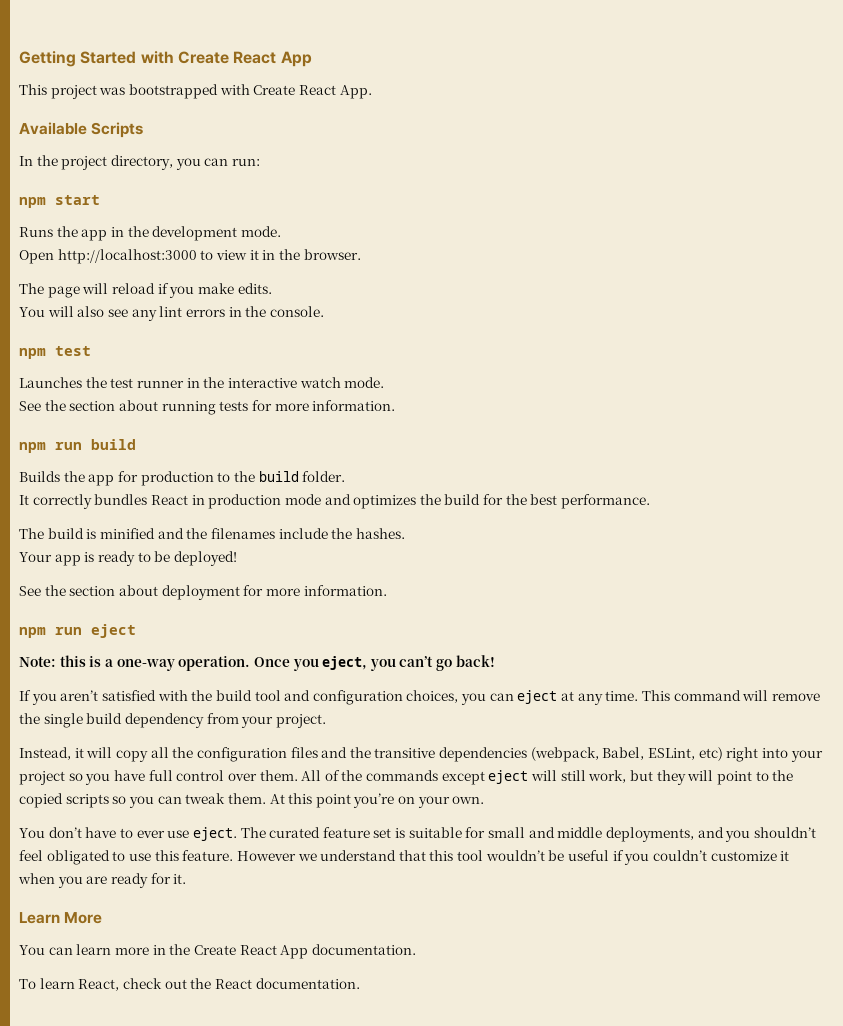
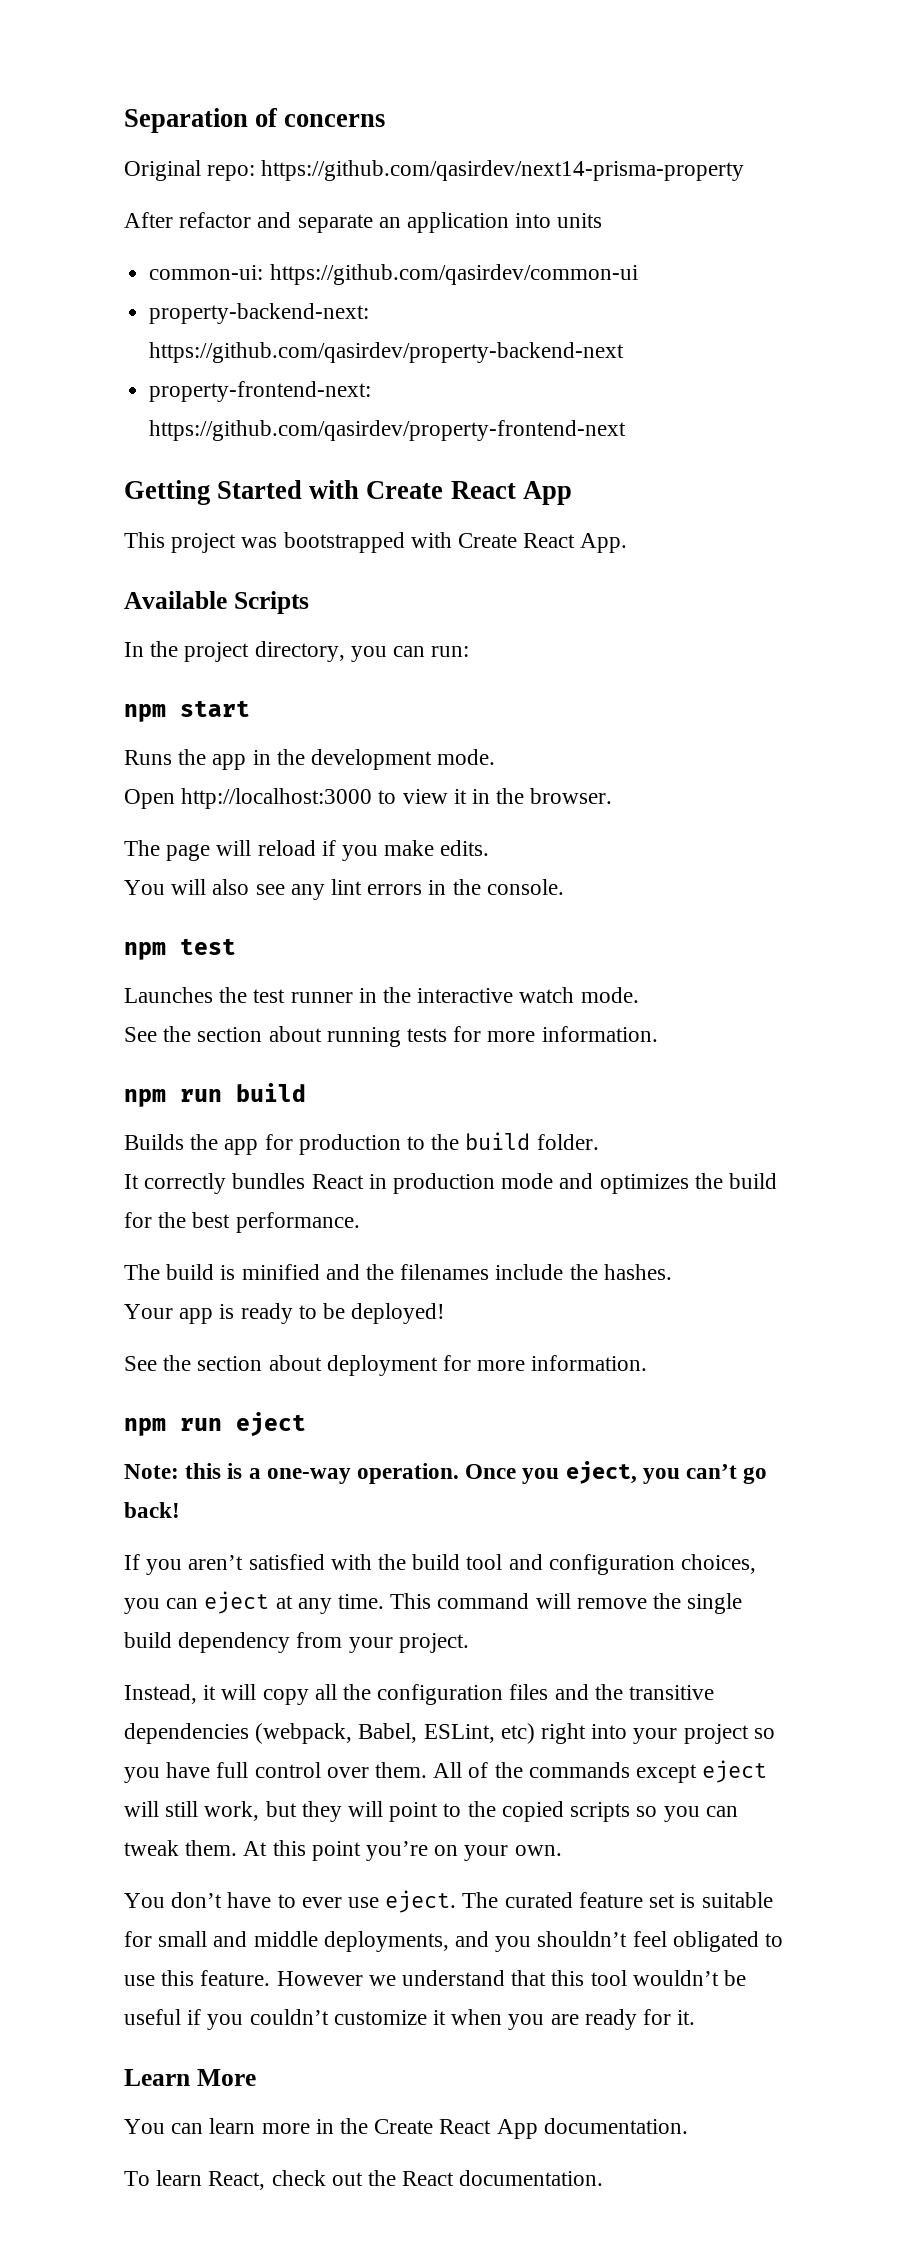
(19, 59) none -> [124,108,386,133] [124,160,745,181] [124,212,603,233] [149,264,638,285] [149,303,370,324] [149,342,625,363] [149,381,372,402] [149,420,627,441] Separation of concerns // Original repo: https://github.com/qasirdev/next14-prisma-property // After refactor and separate an application into units // common-ui: https://github.com/qasirdev/common-ui // property-backend-next: https://github.com/qasirdev/property-backend-next // property-frontend-next: https://github.com/qasirdev/property-frontend-next //

